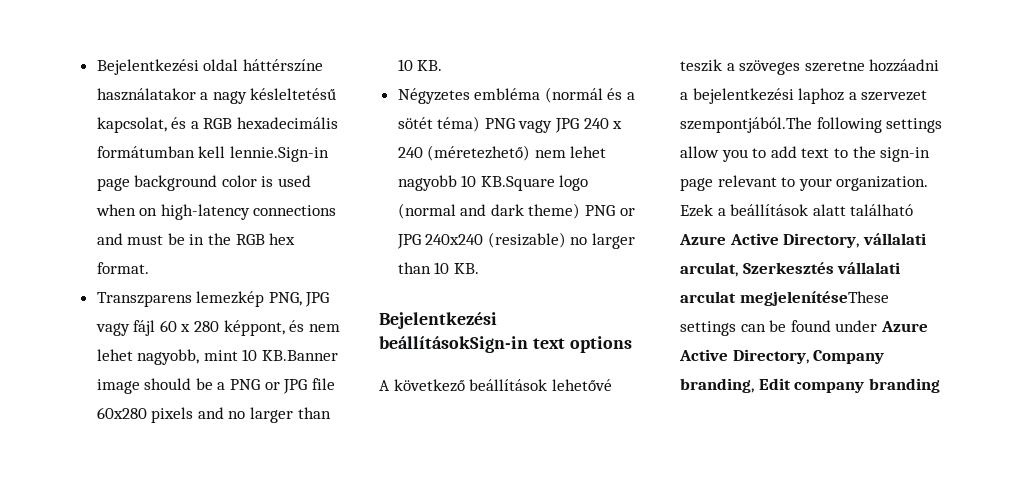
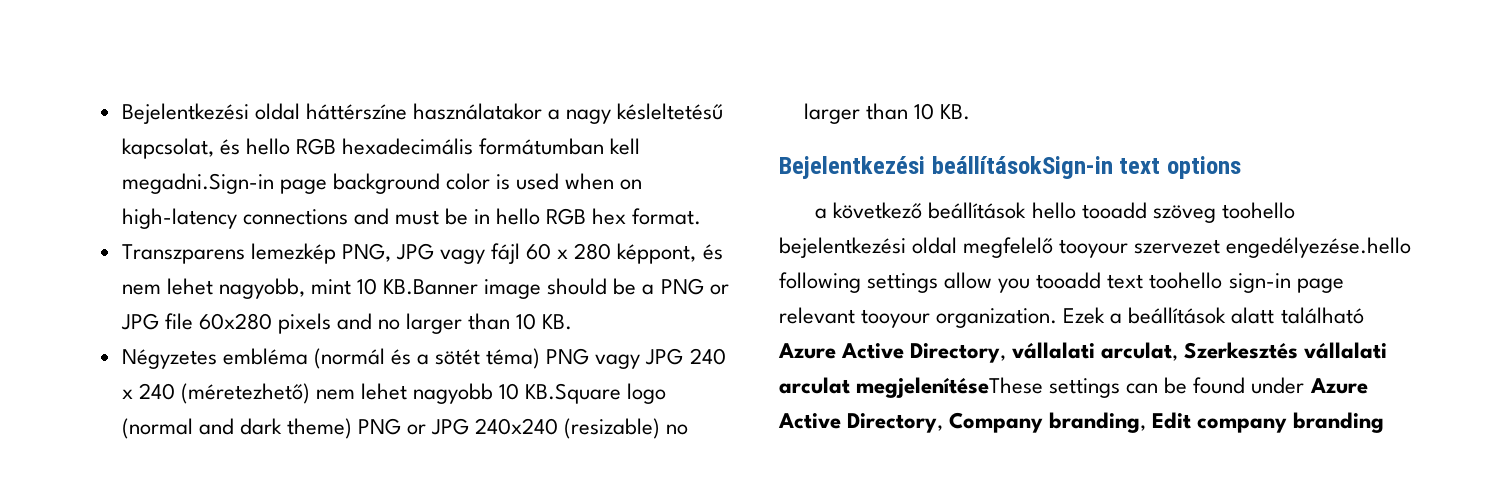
[190,121,199,129] a -> [245,138,290,155] hello
[229,146,329,162] lennie.Sign-in -> [121,173,274,194] megadni.Sign-in
[208,233,232,245] the -> [496,208,541,225] hello
[379,380,390,391] A -> [815,208,828,219] a
[551,379,612,391] [680,59,940,75] [680,88,928,104] [680,117,943,133] [680,146,876,162] lehetővé teszik a szöveges szeretne hozzáadni a bejelentkezési laphoz a szervezet szempontjából.The following settings allow you to add text to the -> [1031,202,1295,223] [779,237,1412,258] [779,272,1223,293] hello tooadd szöveg toohello bejelentkezési oldal megfelelő tooyour szervezet engedélyezése.hello following settings allow you tooadd text toohello
[781,177,832,191] to your -> [861,309,931,328] tooyour

